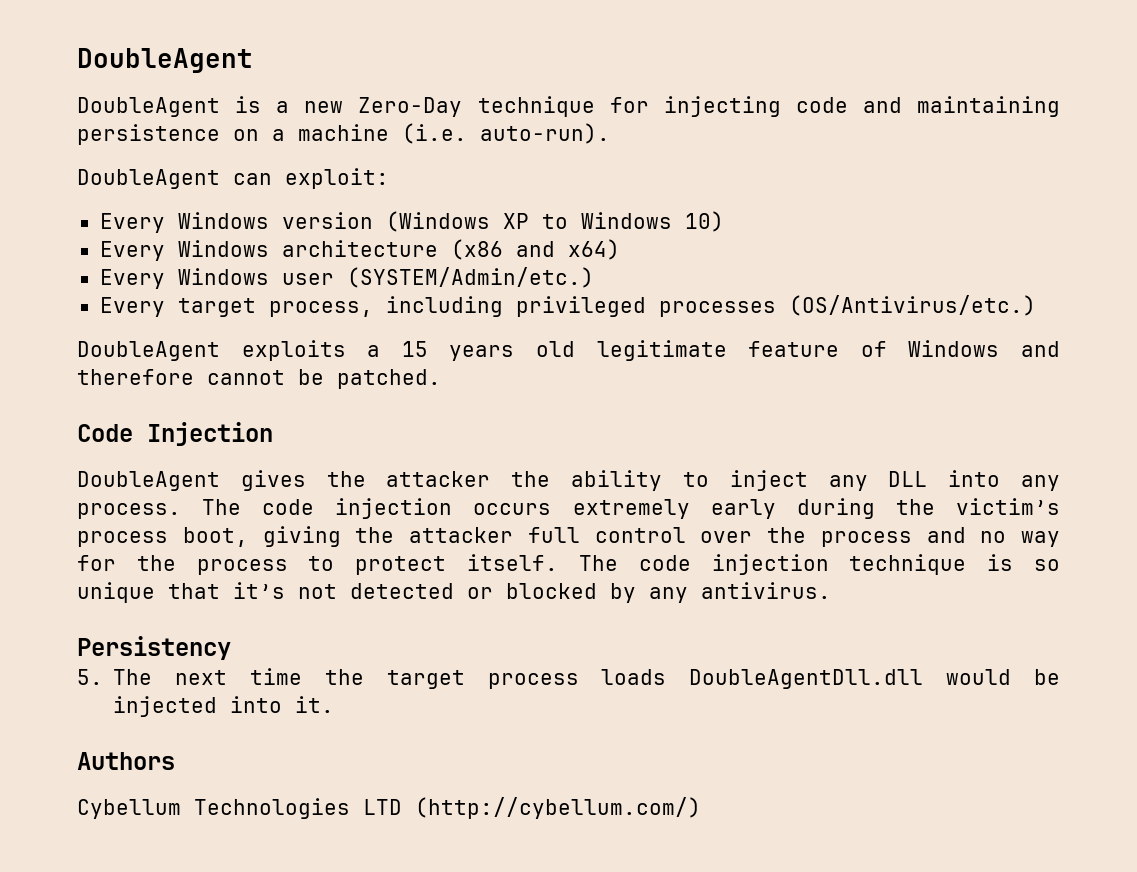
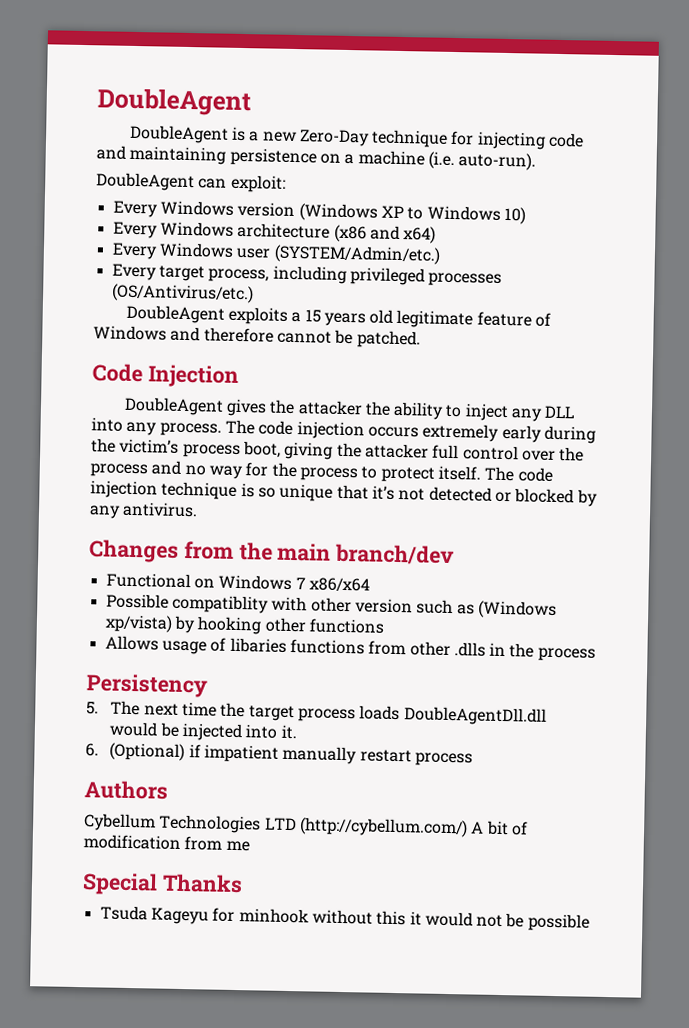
(831, 590) none -> [89,539,455,566] [105,572,370,592] [105,593,557,620] [104,614,385,635] [104,635,596,662] // Changes from the main branch/dev // Functional on Windows 7 x86/x64 // Possible compatiblity with other version such as (Windows xp/vista) by hooking other functions // Allows usage of libaries functions from other .dlls in the process
(335, 704) none -> [85,742,474,767] // 6. (Optional) if impatient manually restart process
(701, 808) none -> [471,820,528,836] [83,834,250,852] [82,872,243,896] [99,905,590,932] A bit of modification from me // Special Thanks // Tsuda Kageyu for minhook without this it would not be possible

